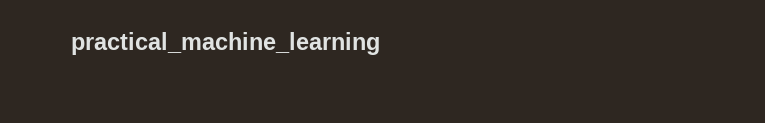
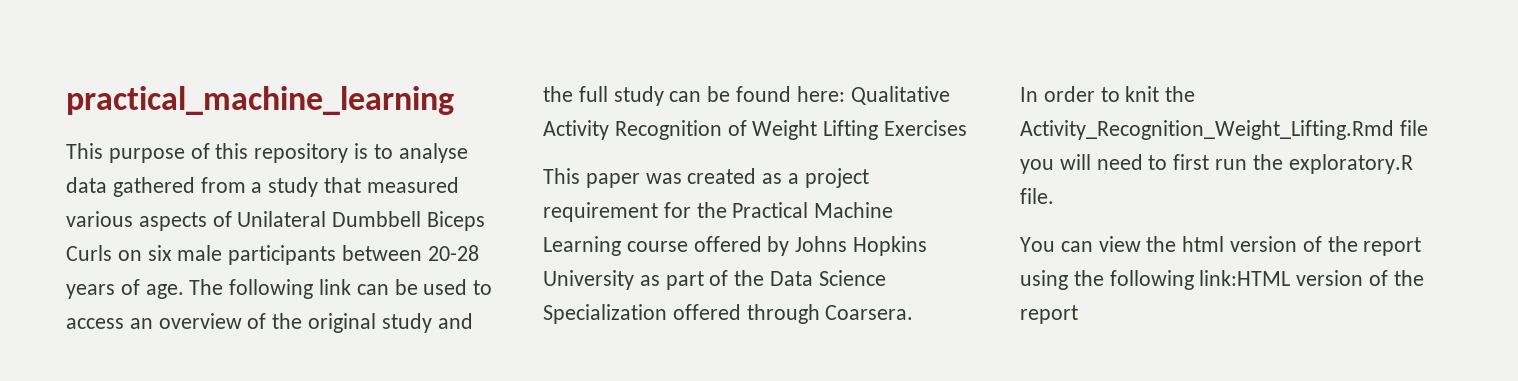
(380, 43) none -> [66,143,468,163] [66,177,459,197] [66,211,486,231] [66,245,479,265] [66,279,493,299] [66,313,473,333] [543,86,950,106] [543,120,968,140] [543,168,869,188] [543,202,894,222] [543,236,928,256] [543,270,886,290] [543,304,914,324] [1020,86,1196,102] [1020,120,1428,140] [1020,154,1413,174] [1020,188,1054,204] [1020,236,1422,256] [1020,270,1424,290] [1020,305,1078,324] // This purpose of this repository is to analyse data gathered from a study that measured various aspects of Unilateral Dumbbell Biceps Curls on six male participants between 20-28 years of age. The following link can be used to access an overview of the original study and the full study can be found here: Qualitative Activity Recognition of Weight Lifting Exercises // This paper was created as a project requirement for the Practical Machine Learning course offered by Johns Hopkins University as part of the Data Science Specialization offered through Coarsera. // In order to knit the Activity_Recognition_Weight_Lifting.Rmd file you will need to first run the exploratory.R file. // You can view the html version of the report using the following link:HTML version of the report

